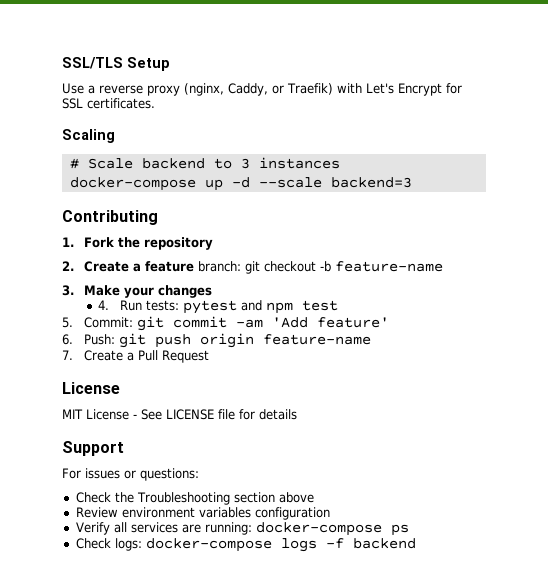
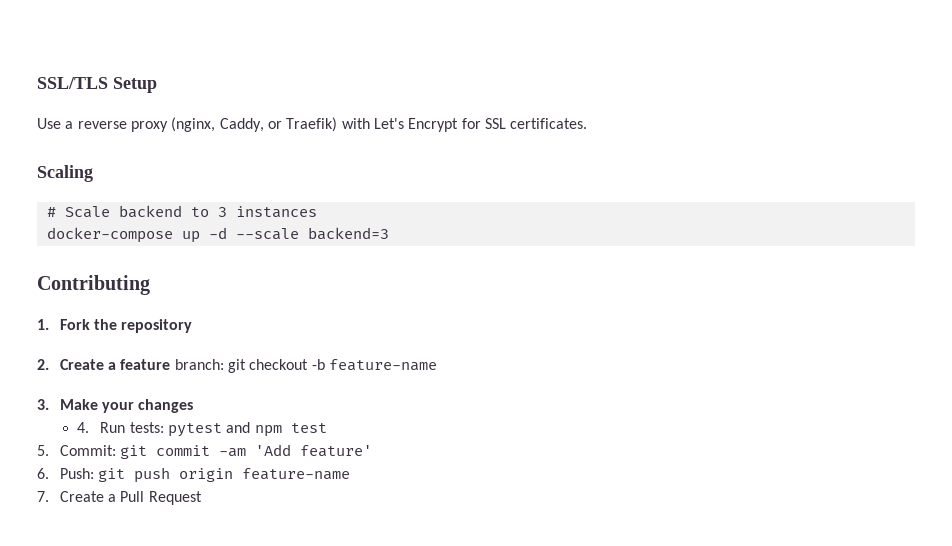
[62,382,120,394] [62,409,297,420] [62,441,124,456] [62,468,199,481] [75,492,314,505] [75,507,330,520] [75,522,409,536] [75,538,416,552] // License // MIT License - See LICENSE file for details // Support // For issues or questions: // Check the Troubleshooting section above // Review environment variables configuration // Verify all services are running: docker-compose ps // Check logs: docker-compose logs -f backend -> (202, 498) none

